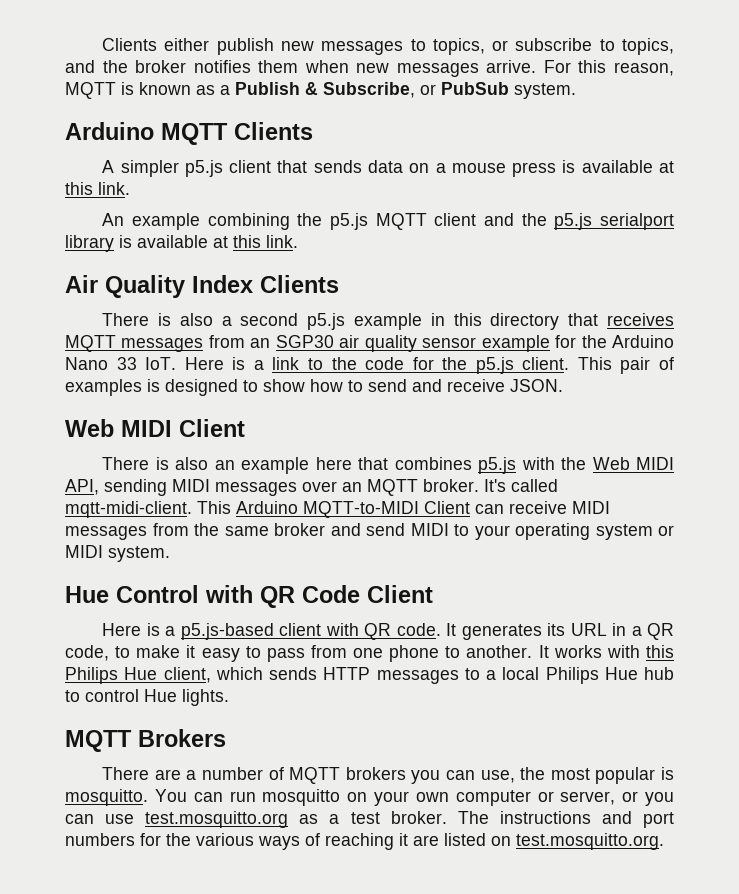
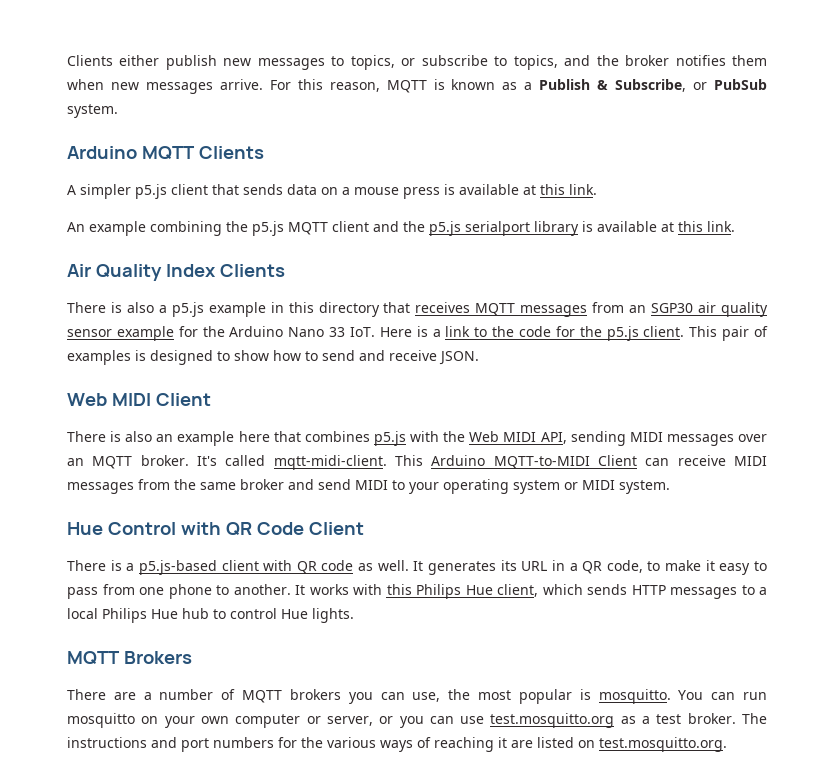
[240,313,299,326] second -> (167, 309) none
[102,623,142,636] Here -> [67,560,106,571] There
[396,623,441,636] code. -> [321,560,409,571] code as well.

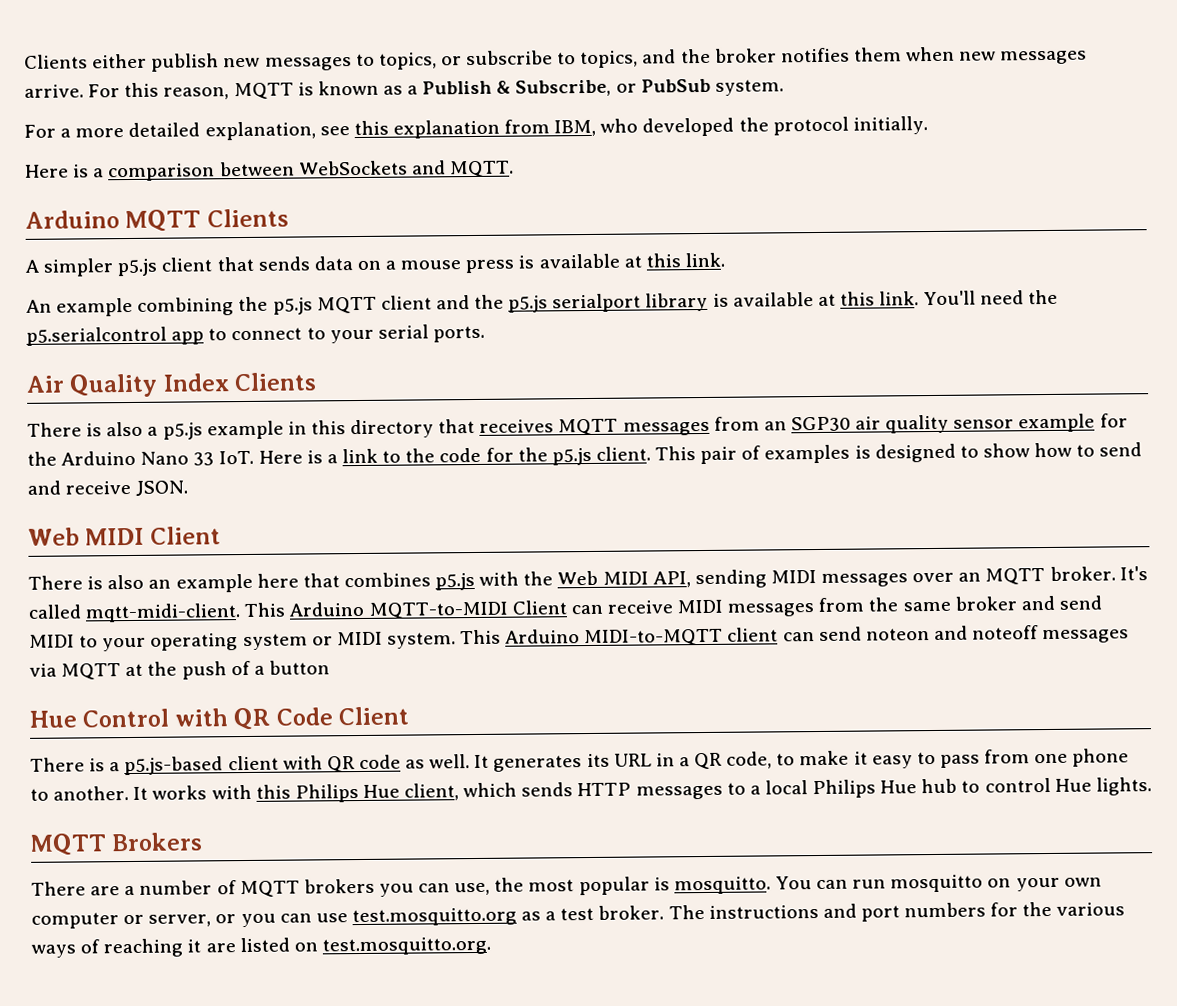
(118, 111) none -> [24,116,928,141] [25,160,514,182] // For a more detailed explanation, see this explanation from IBM, who developed the protocol initially. // Here is a comparison between WebSockets and MQTT.
(735, 226) none -> [923,289,1059,306] [26,324,485,346] You'll need the p5.serialcontrol app to connect to your serial ports.
(670, 487) none -> [460,625,1130,647] [29,660,330,680] This Arduino MIDI-to-MQTT client can send noteon and noteoff messages via MQTT at the push of a button

